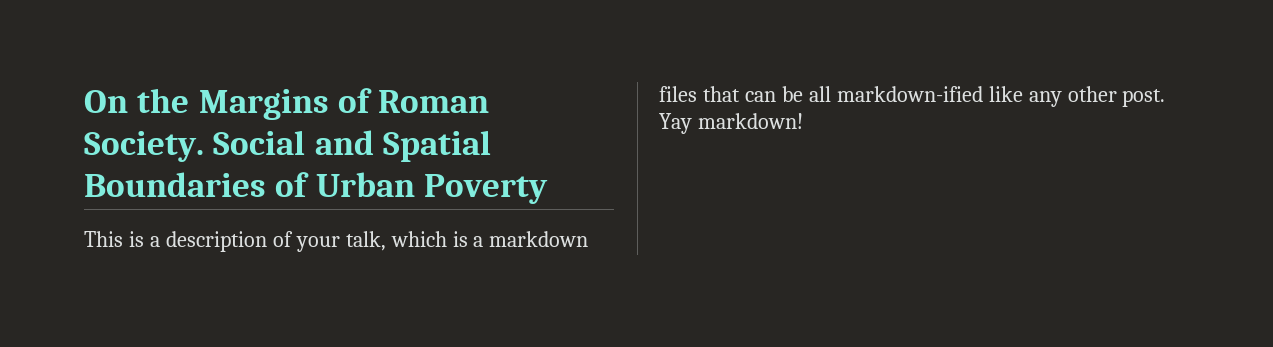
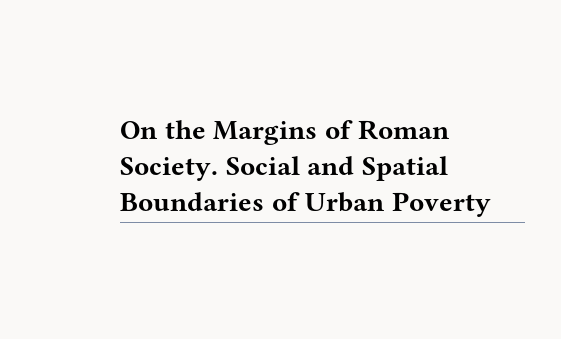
[84,231,589,252] [659,86,1166,107] [659,113,803,134] // This is a description of your talk, which is a markdown files that can be all markdown-ified like any other post. Yay markdown! -> (491, 204) none

